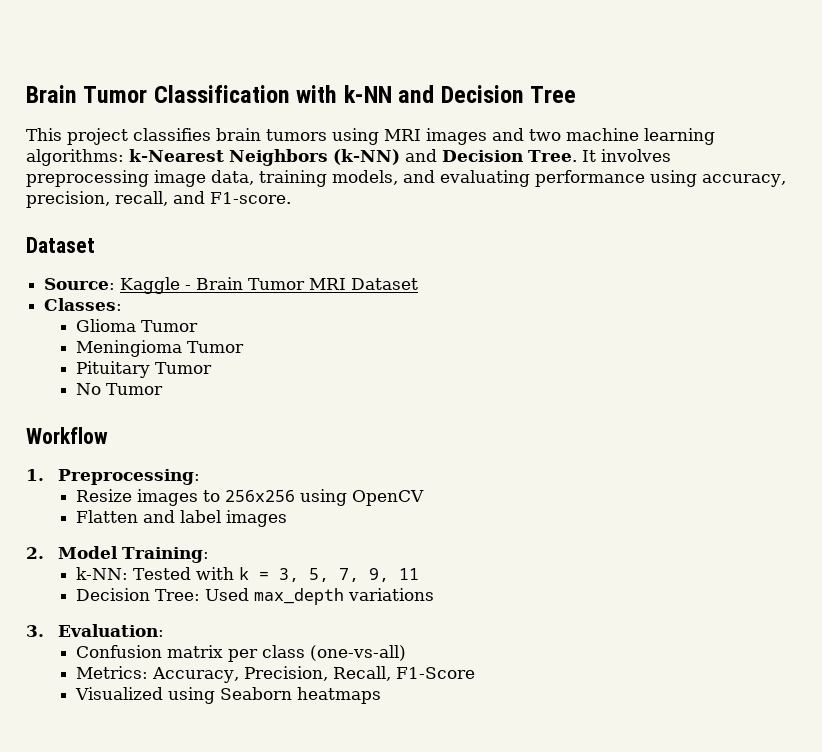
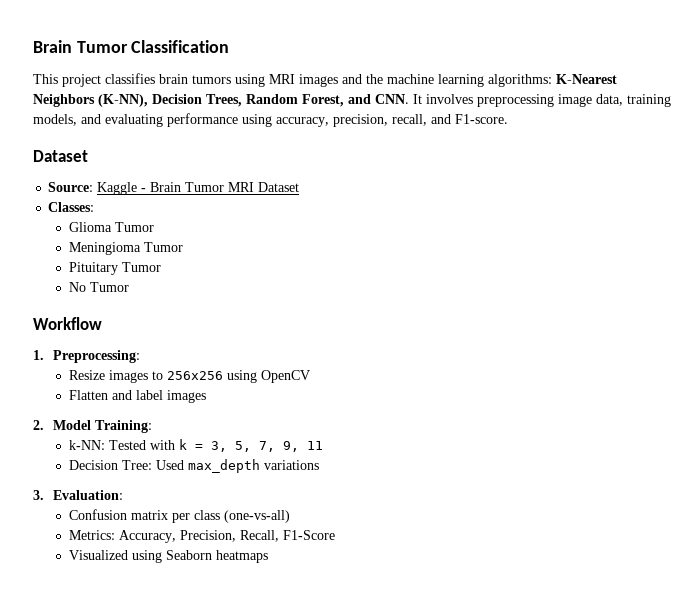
[296,85,577,103] with k-NN and Decision Tree -> (230, 46) none
[529,129,561,141] two -> [366,74,383,84] the
[129,149,577,166] k-Nearest Neighbors (k-NN) and Decision Tree. -> [556,74,617,84] [33,94,409,107] K-Nearest Neighbors (K-NN), Decision Trees, Random Forest, and CNN.

